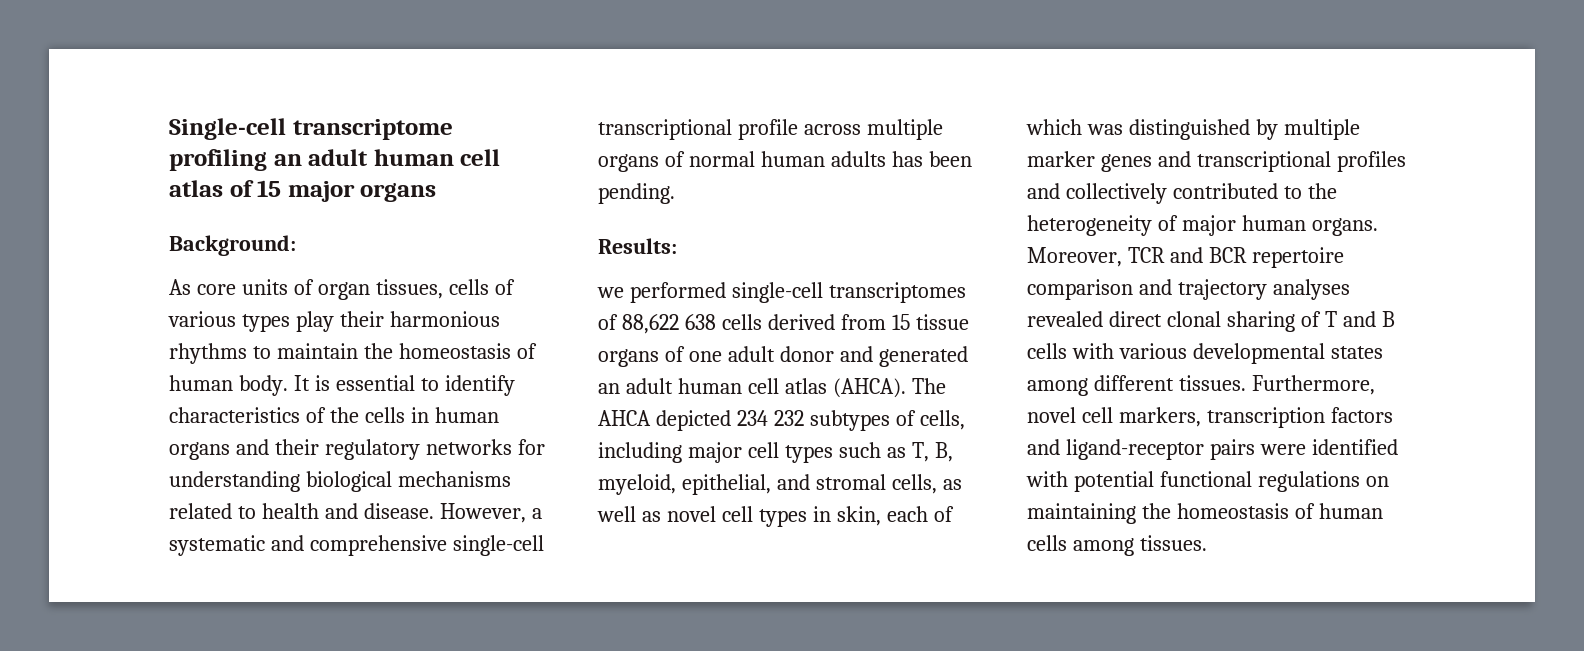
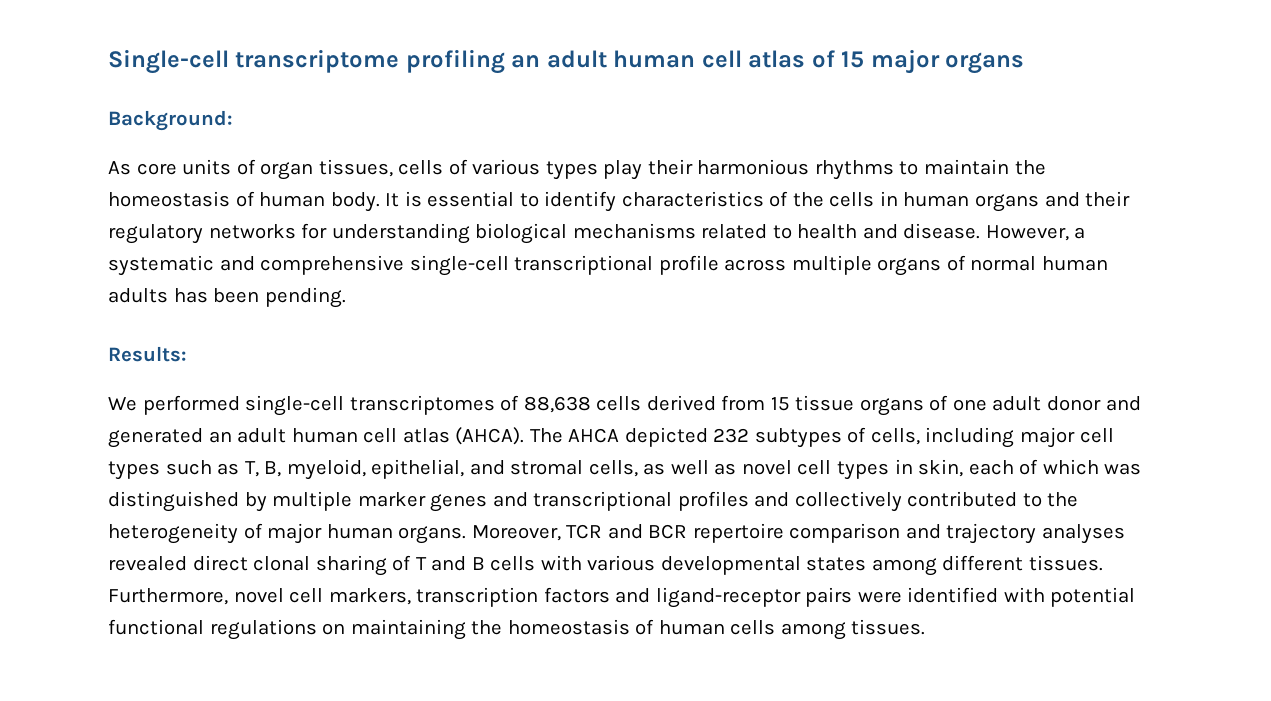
[597,287,624,298] we -> [108,397,137,411] We
[621,314,716,334] 88,622 638 -> [523,396,591,413] 88,638
[736,410,768,426] 234 -> (708, 437) none

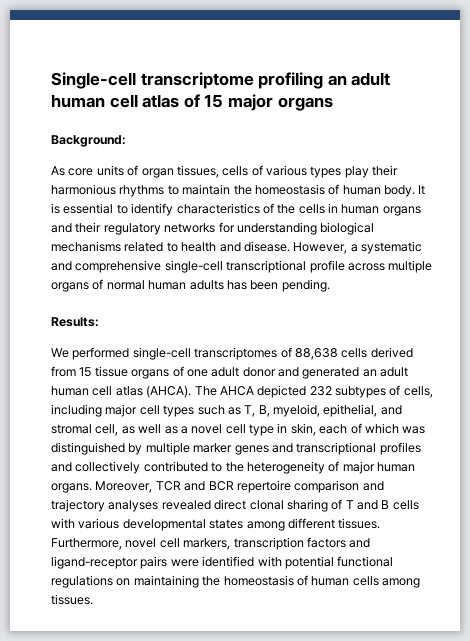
[588,460,638,477] cells, -> [95,424,119,436] cell,
[741,460,890,480] novel cell types -> [180,424,274,436] a novel cell type

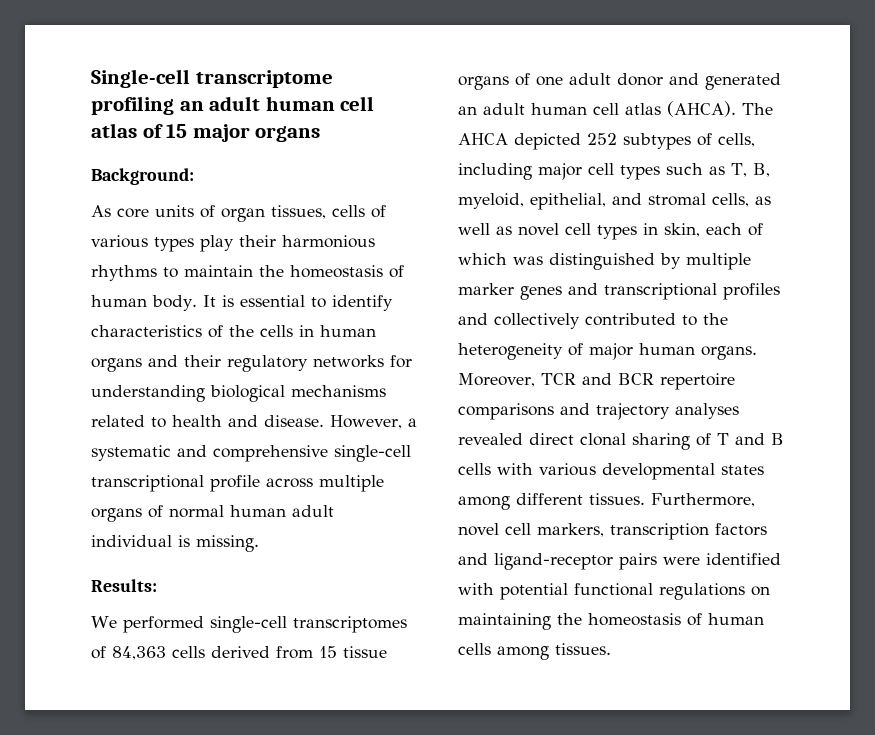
[189,279,330,292] adults has been pending. -> [292,505,334,517] [91,535,259,552] adult individual is missing.
[294,348,338,360] 88,638 -> [112,646,166,660] 84,363
[309,386,332,396] 232 -> [587,133,617,145] 252
[95,424,119,436] cell, -> [712,193,749,207] cells,
[180,424,274,436] a novel cell type -> [518,223,637,240] novel cell types
[294,480,360,493] comparison -> [458,403,554,420] comparisons

